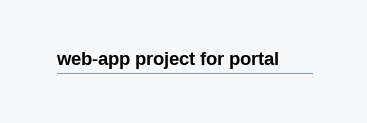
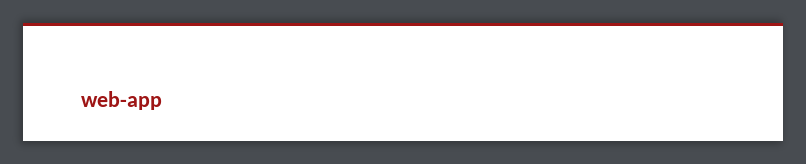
[135,52,279,69] project for portal -> (162, 100) none

